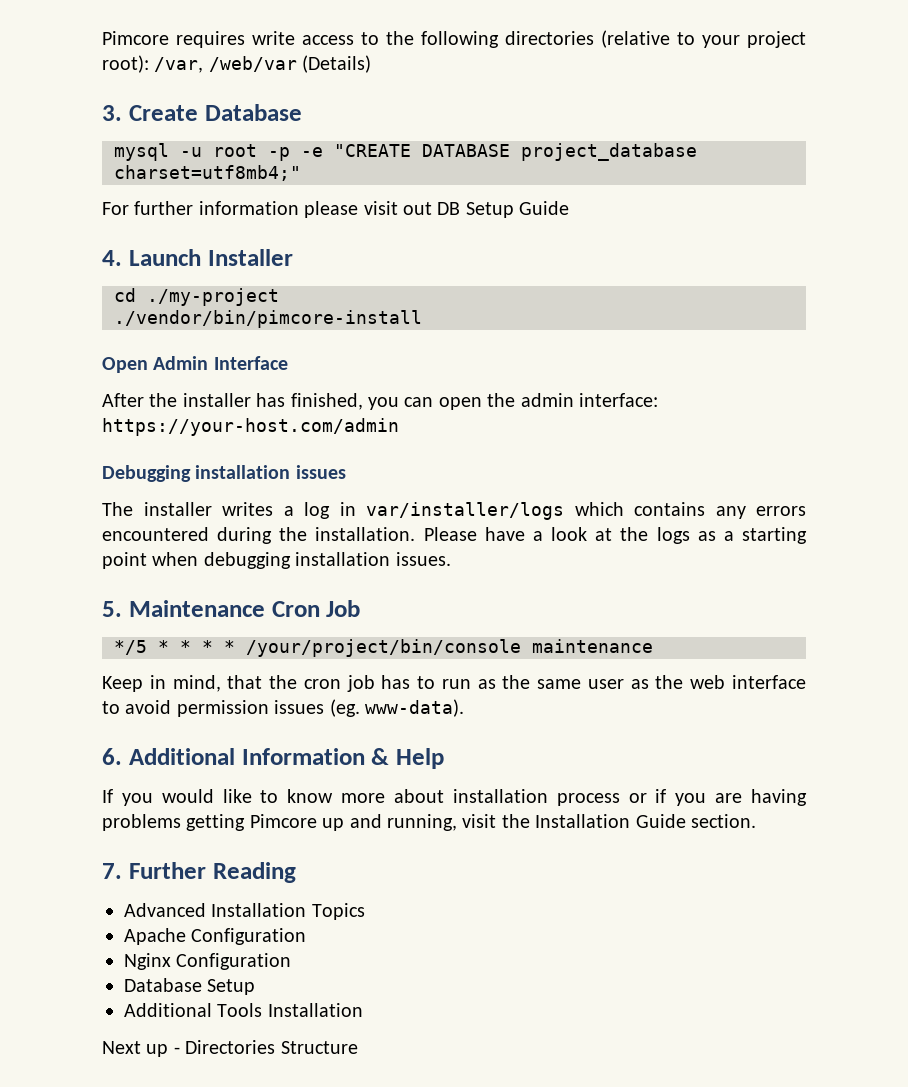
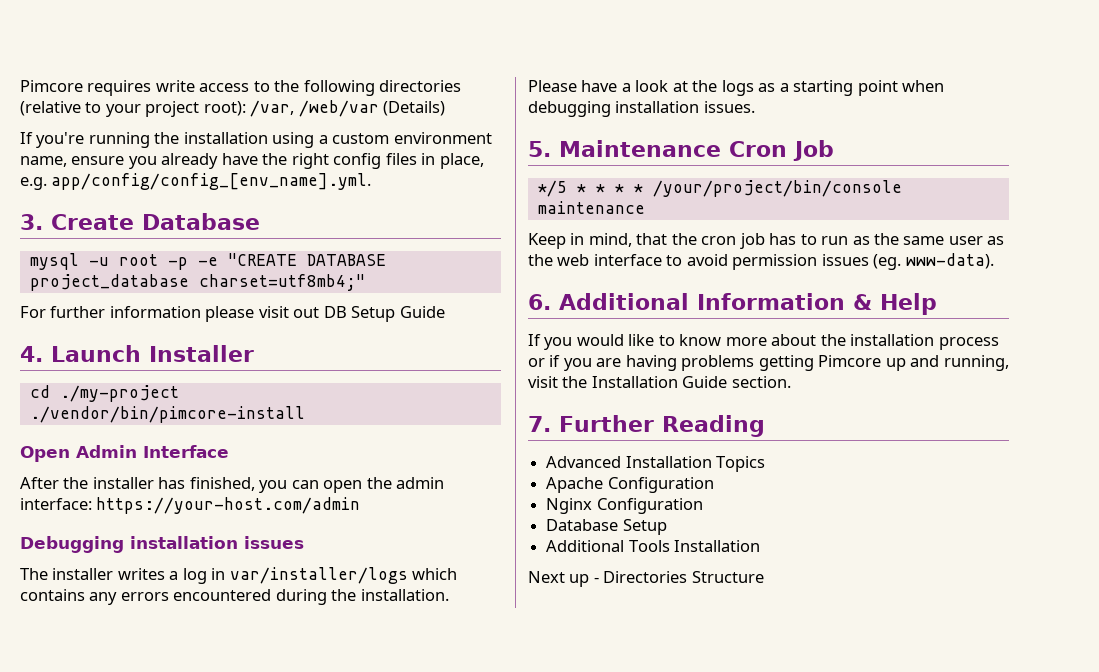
(372, 64) none -> [20,132,492,148] [20,153,484,169] [20,173,372,190] // If you're running the installation using a custom environment name, ensure you already have the right config files in place, e.g. app/config/config_[env_name].yml.
(444, 796) none -> [820,334,846,346] the

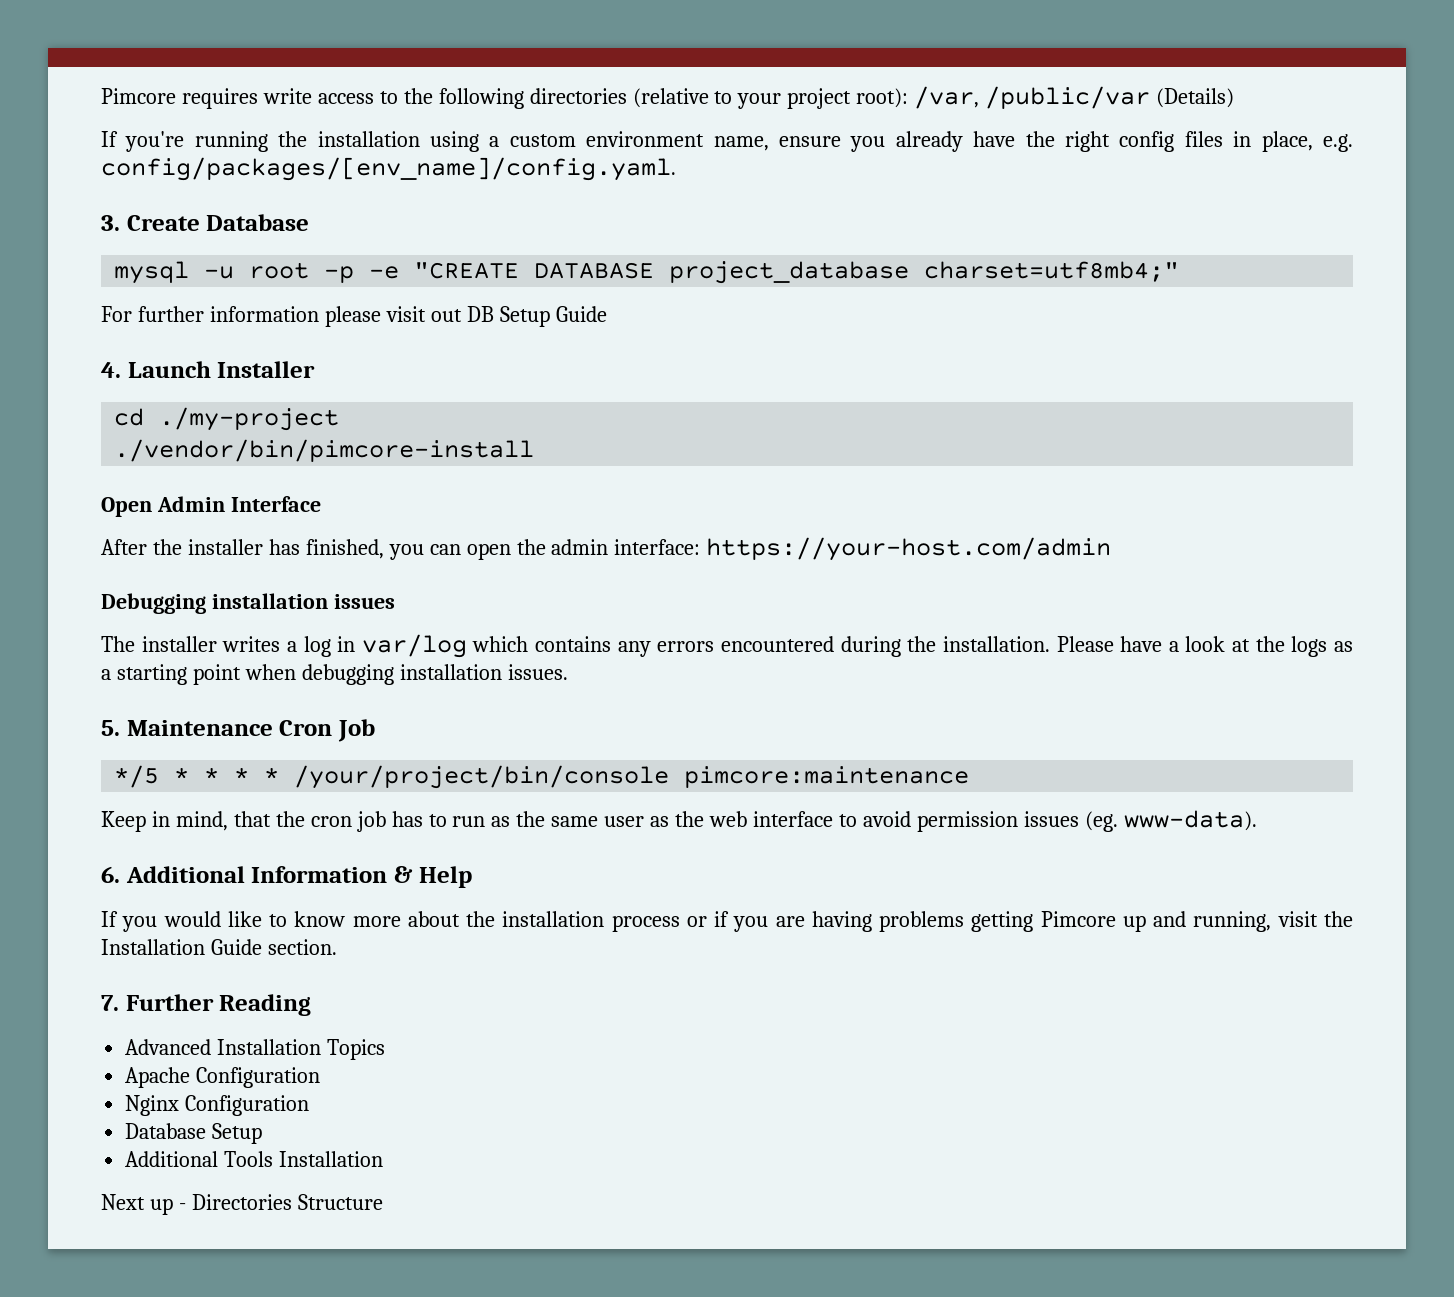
[298,100,379,117] /web/var -> [985,86,1151,109] /public/var
[51,173,372,190] app/config/config_[env_name].yml. -> [101,157,676,181] config/packages/[env_name]/config.yaml.
[229,567,408,584] var/installer/logs -> [361,634,467,658] var/log
[537,201,645,214] maintenance -> [684,766,970,788] pimcore:maintenance

